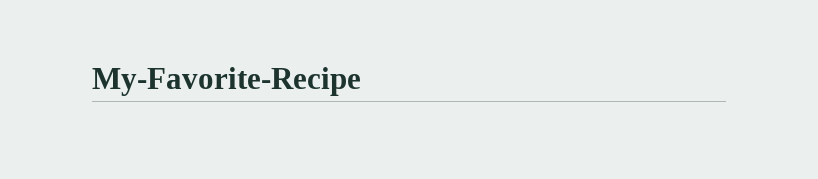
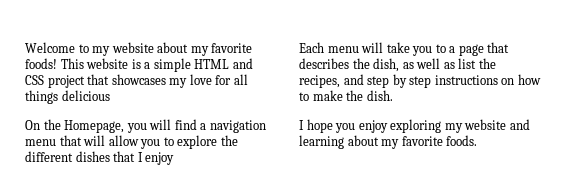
[92,67,361,96] My-Favorite-Recipe -> [25,42,253,56] [25,58,253,72] [25,74,248,88] [25,90,110,104] [25,119,266,133] [25,135,238,149] [25,151,175,165] [299,42,510,56] [299,58,496,72] [299,74,541,88] [299,90,393,101] [299,119,530,133] [299,135,478,149] Welcome to my website about my favorite foods! This website is a simple HTML and CSS project that showcases my love for all things delicious // On the Homepage, you will find a navigation menu that will allow you to explore the different dishes that I enjoy // Each menu will take you to a page that describes the dish, as well as list the recipes, and step by step instructions on how to make the dish. // I hope you enjoy exploring my website and learning about my favorite foods.

